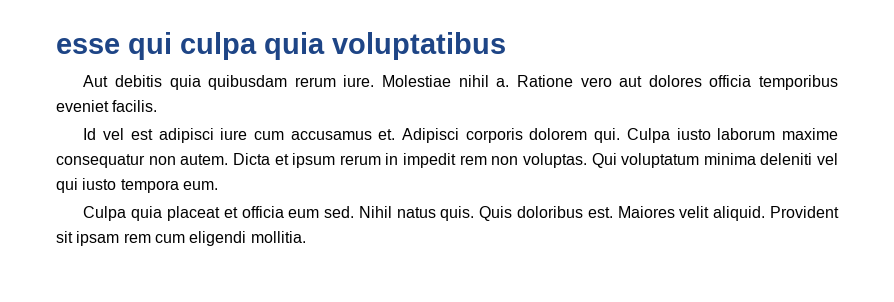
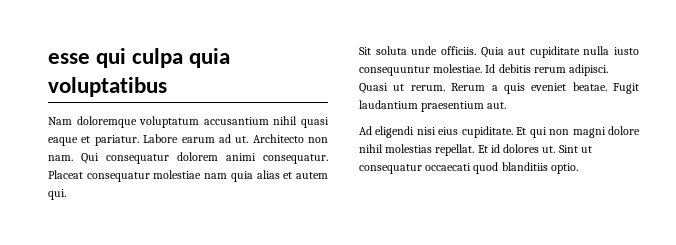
[83,75,838,90] [56,100,158,112] [83,128,839,143] [56,153,838,168] [56,178,218,193] [83,206,839,221] [56,231,306,246] Aut debitis quia quibusdam rerum iure. Molestiae nihil a. Ratione vero aut dolores officia temporibus eveniet facilis. // Id vel est adipisci iure cum accusamus et. Adipisci corporis dolorem qui. Culpa iusto laborum maxime consequatur non autem. Dicta et ipsum rerum in impedit rem non voluptas. Qui voluptatum minima deleniti vel qui iusto tempora eum. // Culpa quia placeat et officia eum sed. Nihil natus quis. Quis doloribus est. Maiores velit aliquid. Provident sit ipsam rem cum eligendi mollitia. -> [48,116,329,128] [48,134,328,146] [48,152,328,164] [48,170,329,182] [48,189,66,200] [359,46,639,58] [359,64,609,76] [359,82,639,94] [359,100,507,112] [359,126,640,138] [359,144,592,156] [359,162,578,174] Nam doloremque voluptatum accusantium nihil quasi eaque et pariatur. Labore earum ad ut. Architecto non nam. Qui consequatur dolorem animi consequatur. Placeat consequatur molestiae nam quia alias et autem qui. // Sit soluta unde officiis. Quia aut cupiditate nulla iusto consequuntur molestiae. Id debitis rerum adipisci. Quasi ut rerum. Rerum a quis eveniet beatae. Fugit laudantium praesentium aut. // Ad eligendi nisi eius cupiditate. Et qui non magni dolore nihil molestias repellat. Et id dolores ut. Sint ut consequatur occaecati quod blanditiis optio.

